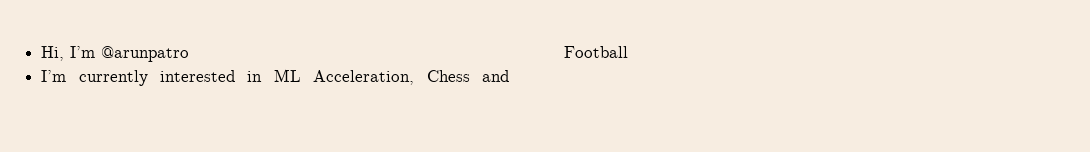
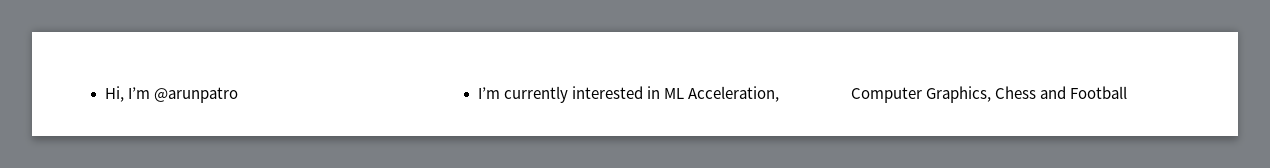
(415, 77) none -> [850,86,991,103] Computer Graphics,

